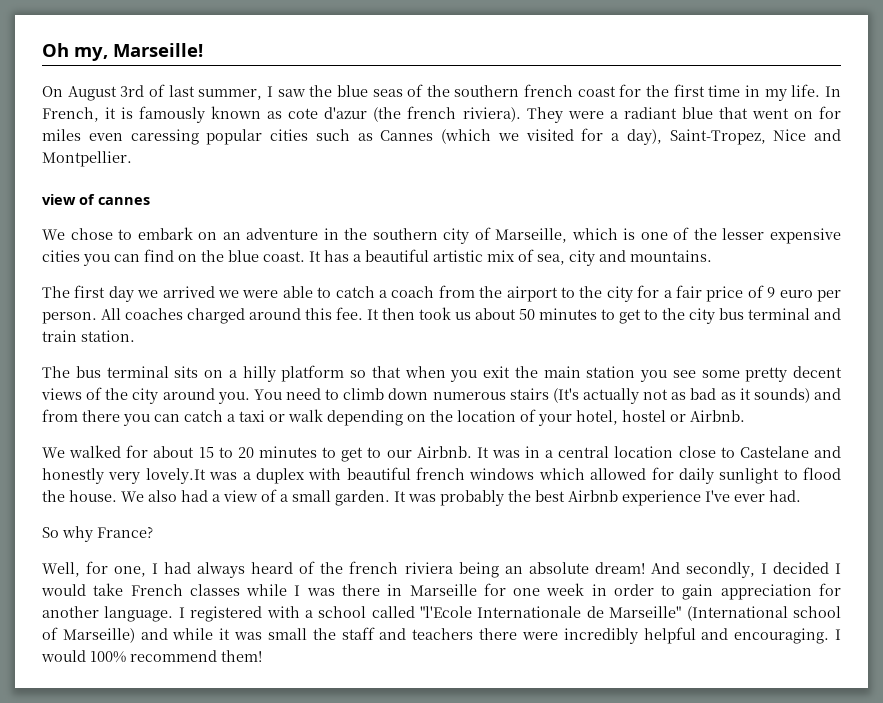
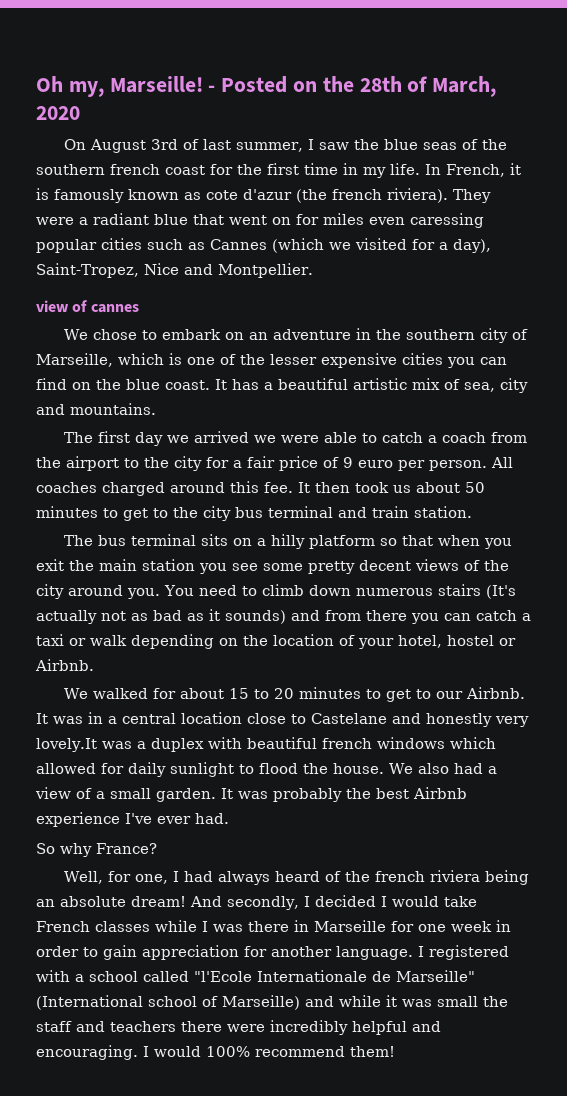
(203, 50) none -> [208,76,497,97] [36,106,80,120] - Posted on the 28th of March, 2020

